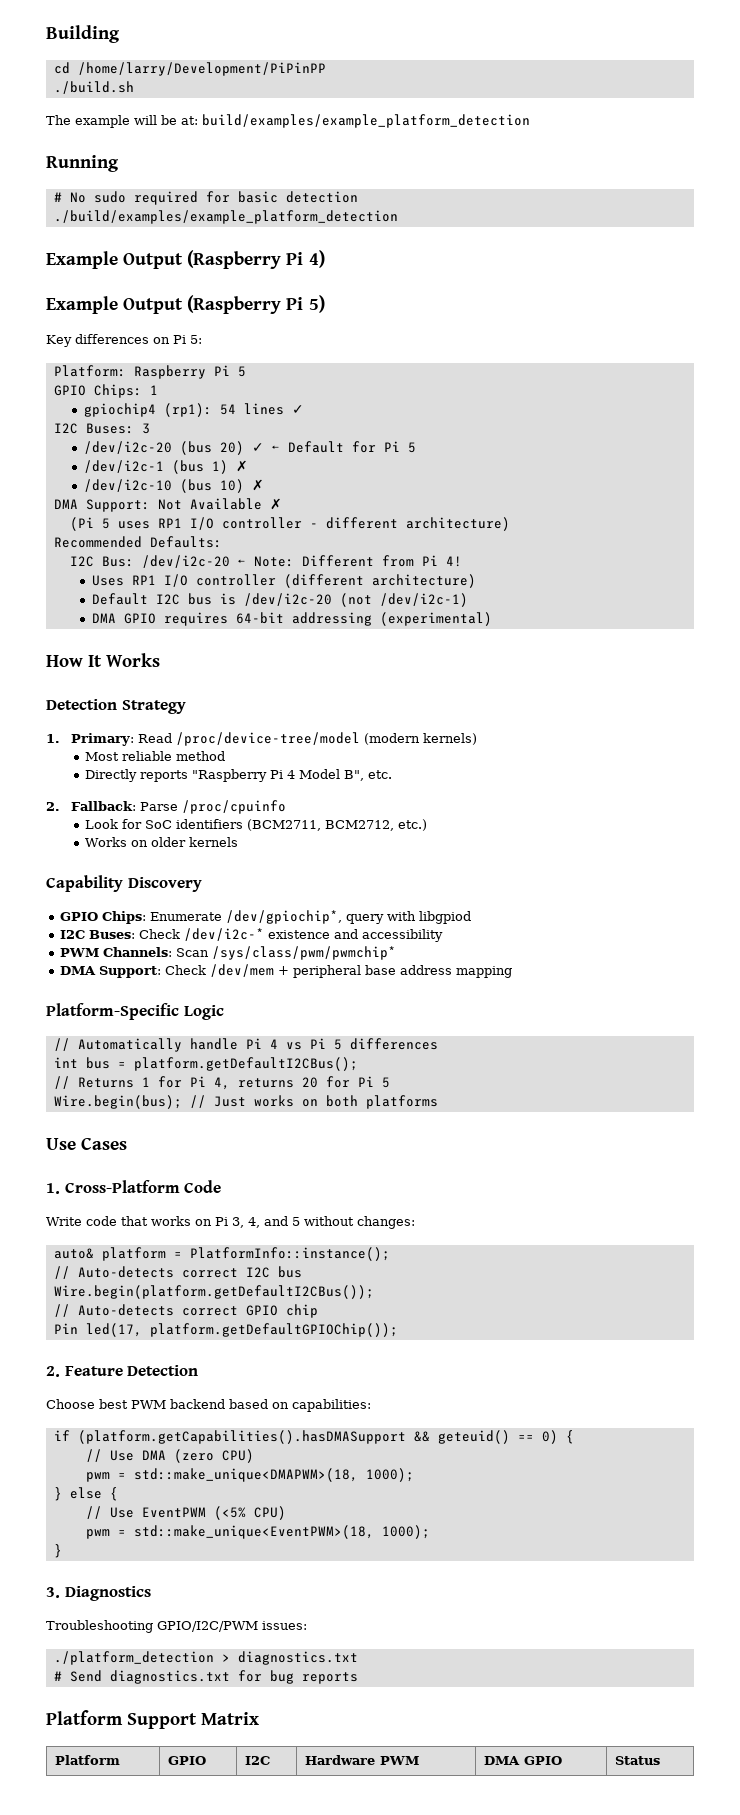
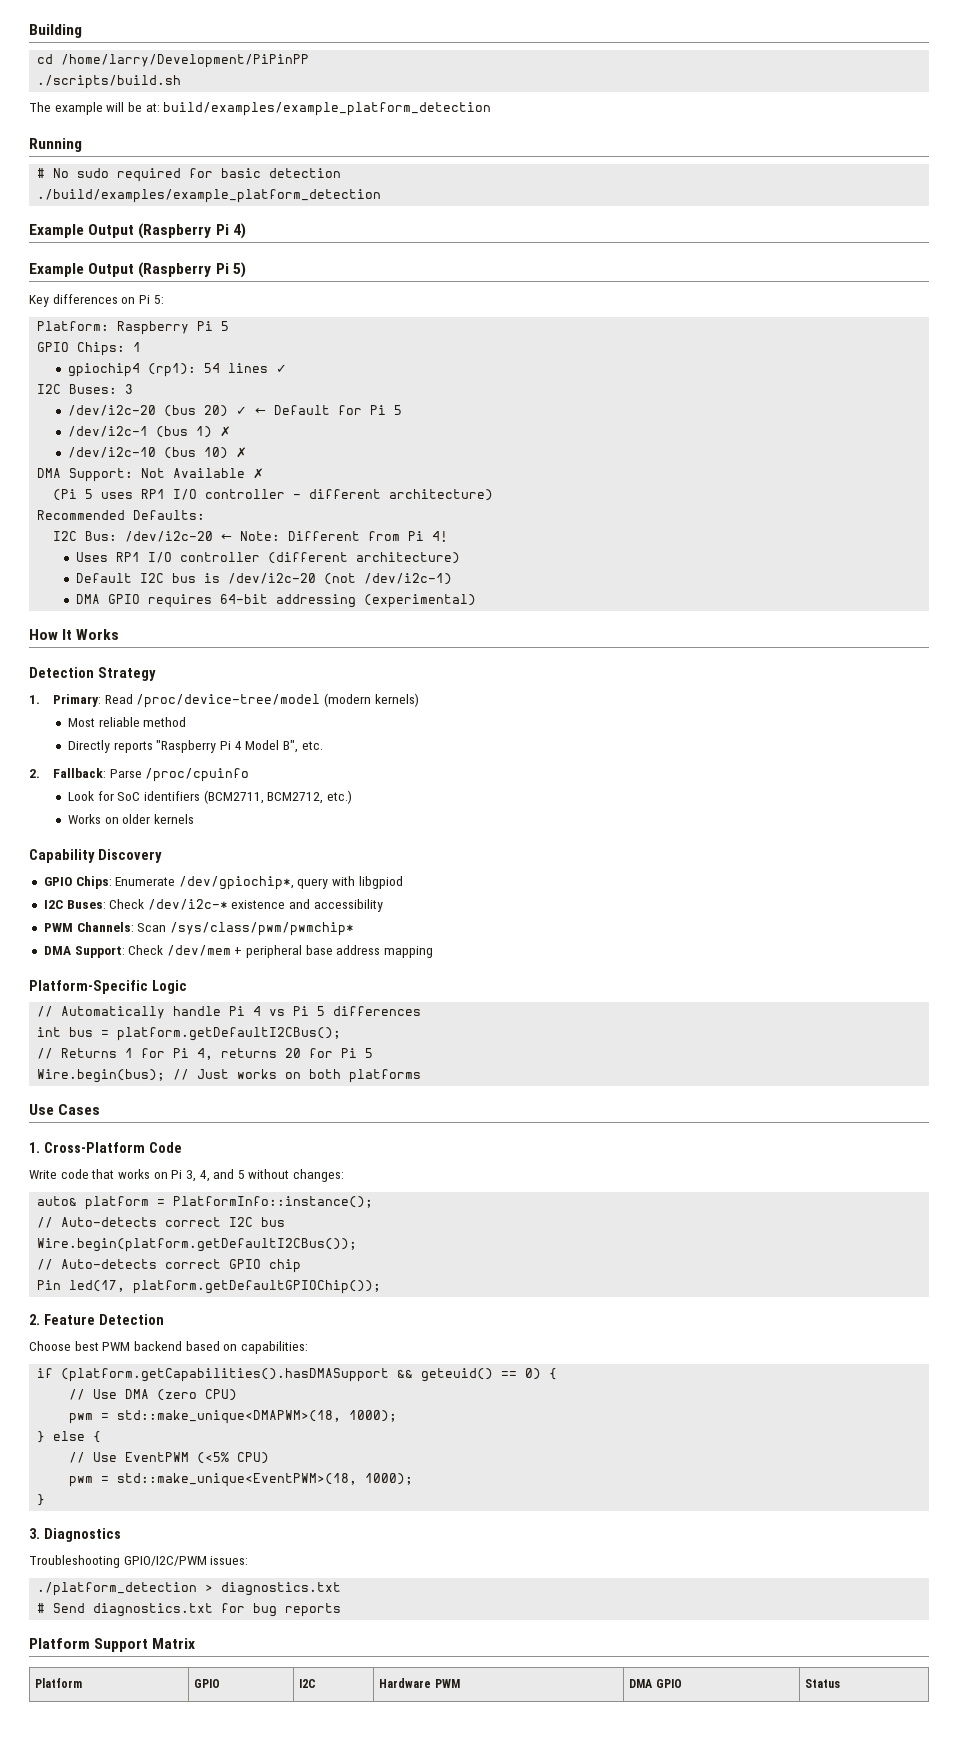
[53,81,134,94] ./build.sh -> [37,75,182,89] ./scripts/build.sh

